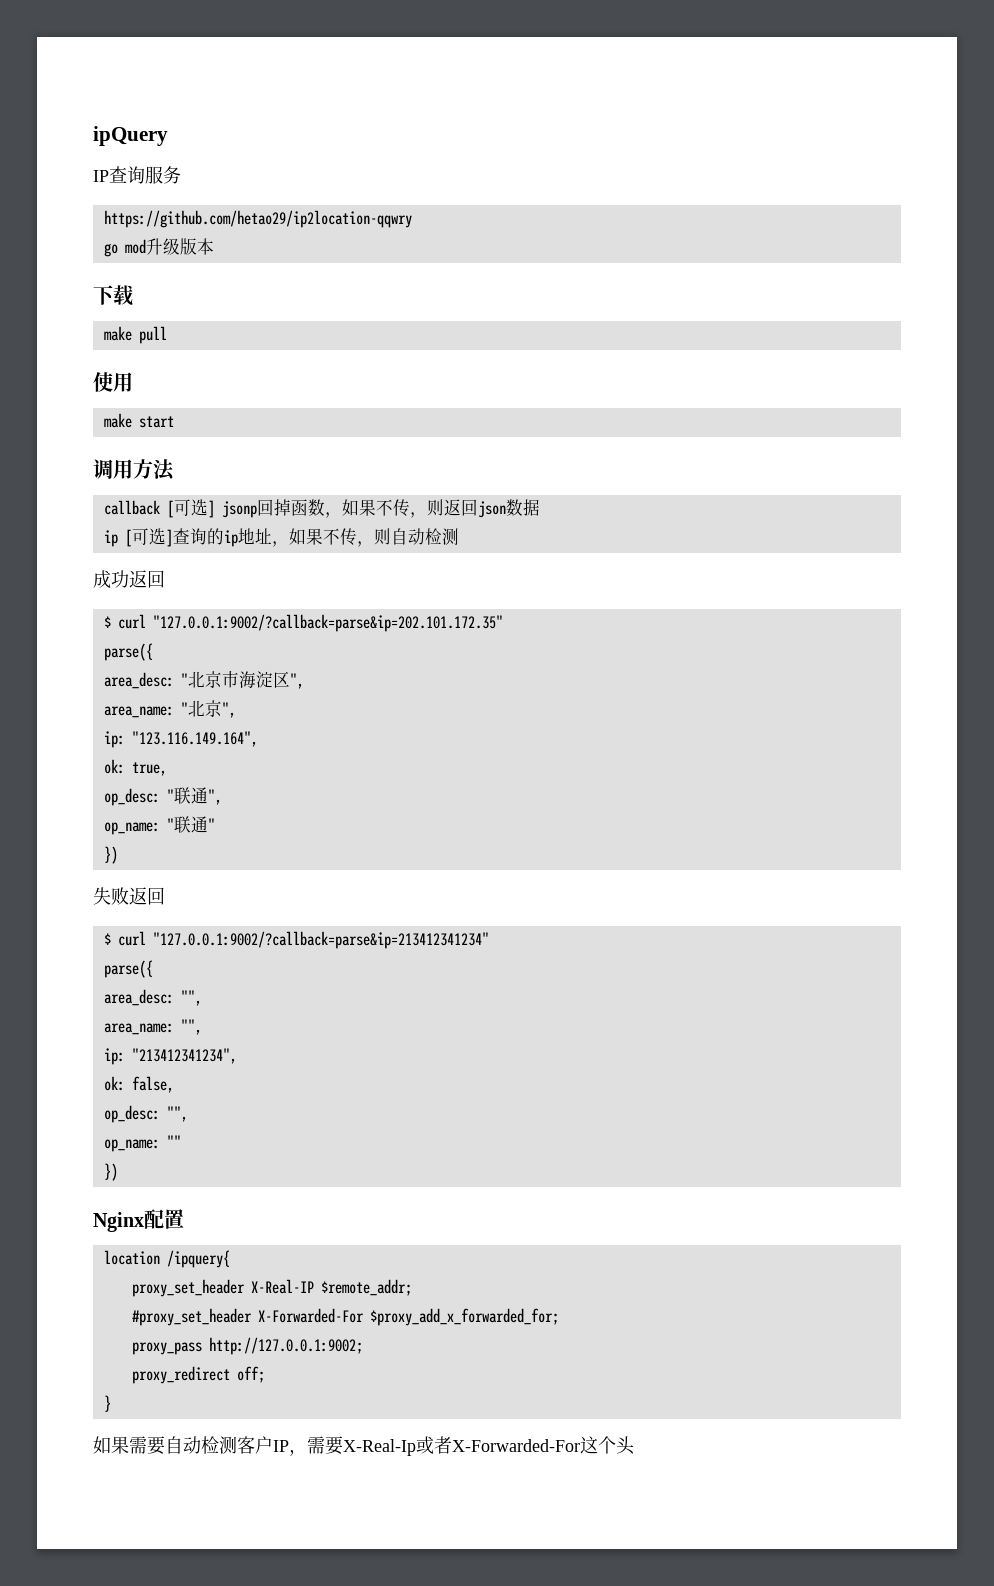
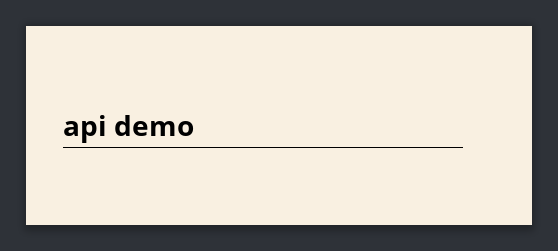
[93,126,168,146] [93,166,181,184] [103,210,412,228] [103,238,214,257] [93,285,134,306] [103,326,167,344] [93,372,133,392] [103,413,174,428] [93,459,175,481] [103,499,540,518] [103,528,459,547] [93,570,165,588] [103,614,503,632] [103,643,153,661] [103,671,304,689] [103,700,236,718] [103,731,258,748] [103,759,167,776] [103,787,222,806] [103,816,215,835] [103,846,118,864] [93,887,165,905] [103,931,489,949] [103,960,153,978] [103,989,202,1006] [103,1019,202,1035] [103,1048,237,1065] [103,1076,174,1093] [103,1105,188,1123] [103,1135,181,1152] [103,1163,118,1181] [93,1209,184,1232] [103,1250,230,1268] [131,1279,412,1297] [131,1308,559,1326] [131,1337,363,1355] [131,1366,265,1384] [103,1395,111,1412] [93,1436,635,1456] ipQuery // IP查询服务 // https://github.com/hetao29/ip2location-qqwry // go mod升级版本 // 下载 // make pull // 使用 // make start // 调用方法 // callback [可选] jsonp回掉函数，如果不传，则返回json数据 // ip [可选]查询的ip地址，如果不传，则自动检测 // 成功返回 // $ curl "127.0.0.1:9002/?callback=parse&ip=202.101.172.35" // parse({ // area_desc: "北京市海淀区", // area_name: "北京", // ip: "123.116.149.164", // ok: true, // op_desc: "联通", // op_name: "联通" // }) // 失败返回 // $ curl "127.0.0.1:9002/?callback=parse&ip=213412341234" // parse({ // area_desc: "", // area_name: "", // ip: "213412341234", // ok: false, // op_desc: "", // op_name: "" // }) // Nginx配置 // location /ipquery{ // proxy_set_header X-Real-IP $remote_addr; // #proxy_set_header X-Forwarded-For $proxy_add_x_forwarded_for; // proxy_pass http://127.0.0.1:9002; // proxy_redirect off; // } // 如果需要自动检测客户IP，需要X-Real-Ip或者X-Forwarded-For这个头 -> [63,115,195,143] api demo

